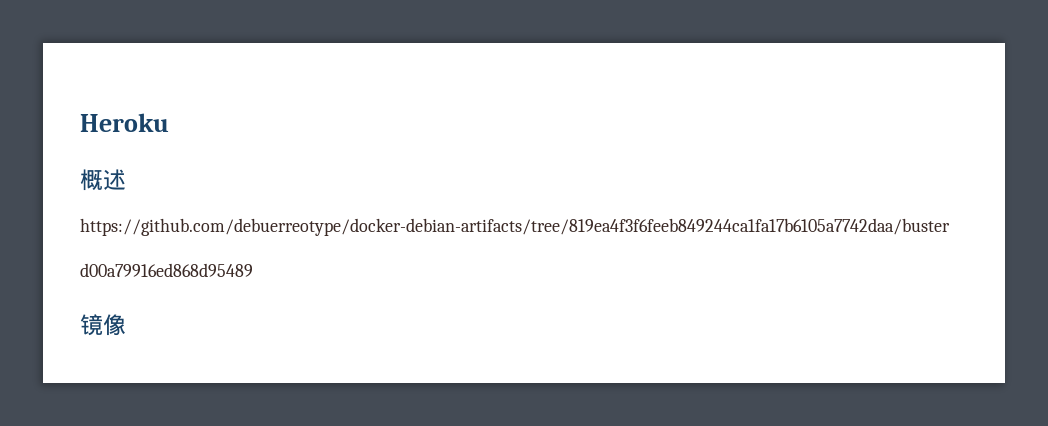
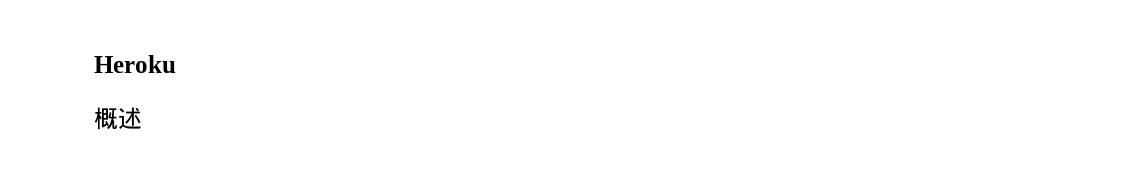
[80,218,950,236] [80,263,253,277] [80,314,126,336] // https://github.com/debuerreotype/docker-debian-artifacts/tree/819ea4f3f6feeb849244ca1fa17b6105a7742daa/buster // d00a79916ed868d95489 // 镜像 -> (142, 118) none

